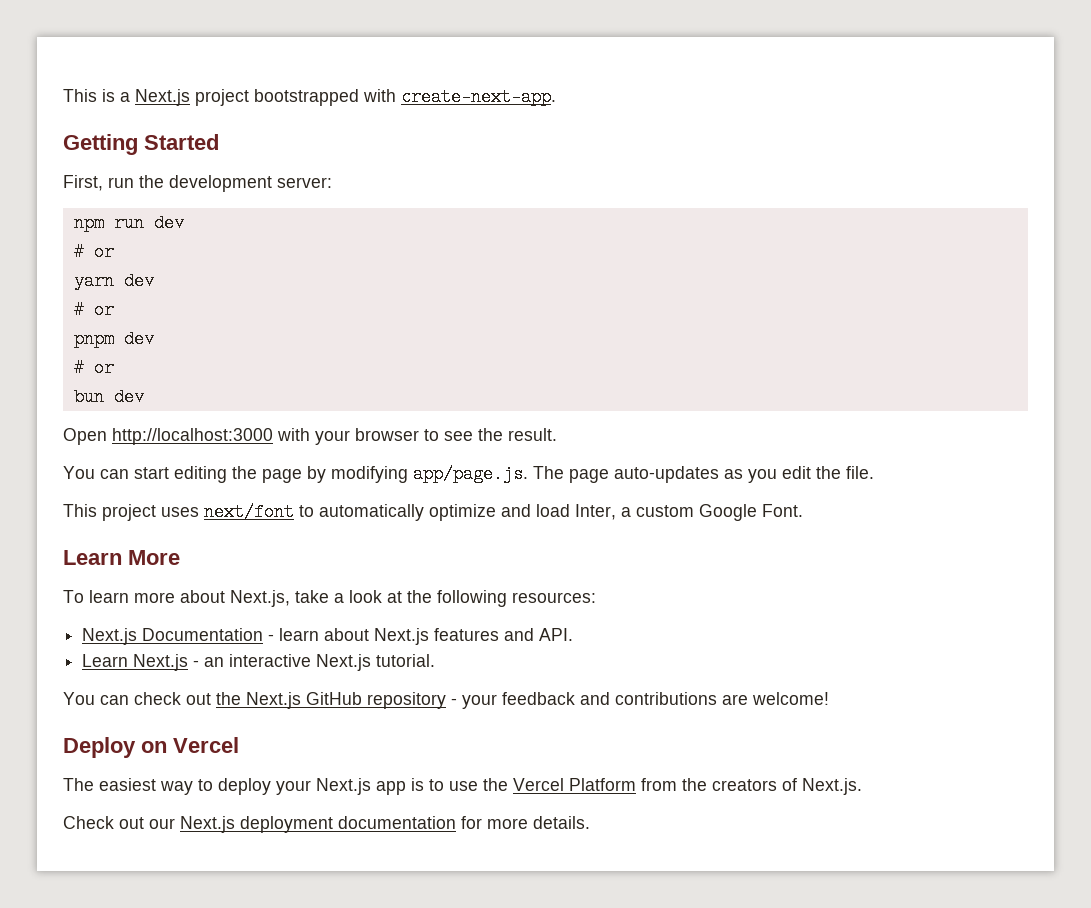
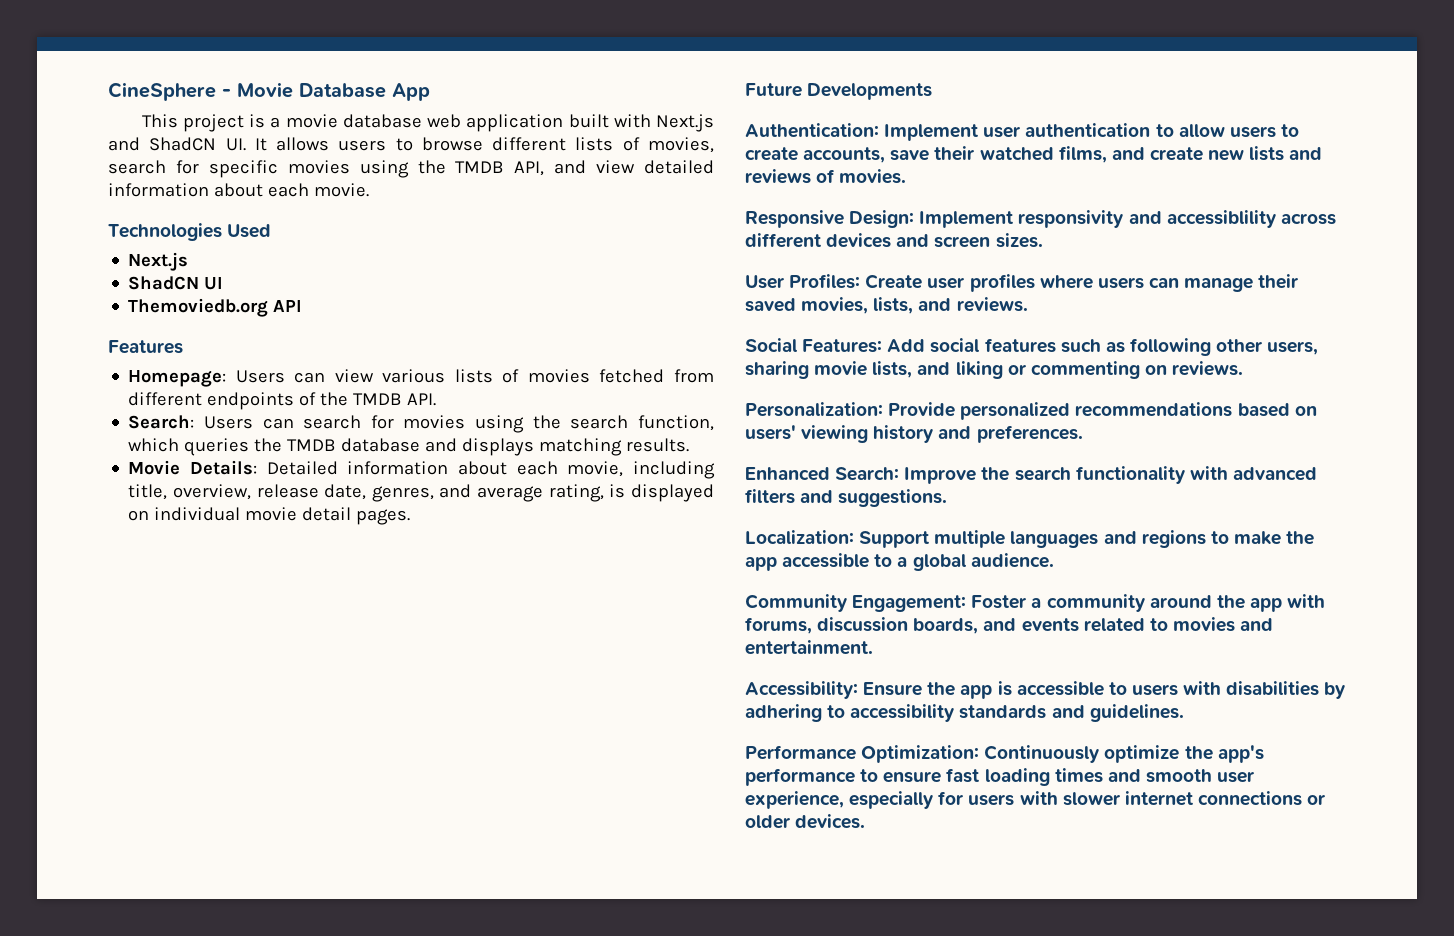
[63,88,556,106] [63,134,219,155] [63,175,332,192] [73,214,184,232] [73,243,114,261] [73,272,154,290] [73,301,114,319] [73,330,154,348] [73,359,114,377] [73,388,144,406] [63,428,557,445] [63,465,874,483] [63,503,803,521] [63,550,180,565] [63,590,596,607] [82,628,574,645] [82,654,436,671] [63,692,829,709] [63,737,239,758] [63,778,862,795] [63,816,590,833] This is a Next.js project bootstrapped with create-next-app. // Getting Started // First, run the development server: // npm run dev // # or // yarn dev // # or // pnpm dev // # or // bun dev // Open http://localhost:3000 with your browser to see the result. // You can start editing the page by modifying app/page.js. The page auto-updates as you edit the file. // This project uses next/font to automatically optimize and load Inter, a custom Google Font. // Learn More // To learn more about Next.js, take a look at the following resources: // Next.js Documentation - learn about Next.js features and API. // Learn Next.js - an interactive Next.js tutorial. // You can check out the Next.js GitHub repository - your feedback and contributions are welcome! // Deploy on Vercel // The easiest way to deploy your Next.js app is to use the Vercel Platform from the creators of Next.js. // Check out our Next.js deployment documentation for more details. -> [108,82,430,101] [141,114,714,132] [108,137,714,153] [108,160,714,178] [108,183,369,197] [108,223,272,241] [128,252,189,271] [128,276,224,290] [128,298,303,317] [108,340,183,354] [128,369,714,387] [128,392,437,410] [128,415,714,433] [128,438,690,456] [128,460,715,479] [128,484,714,502] [128,507,411,525] [745,83,933,100] [745,123,1299,141] [745,146,1323,163] [745,169,907,184] [745,210,1336,228] [745,233,1043,248] [745,274,1299,292] [745,297,1028,314] [745,338,1319,356] [745,361,1244,379] [745,402,1317,420] [745,425,1083,443] [745,466,1317,484] [745,489,948,507] [745,530,1315,548] [745,553,1054,571] [745,594,1326,612] [745,617,1274,634] [745,640,873,655] [745,681,1346,699] [745,704,1184,722] [745,745,1264,763] [745,768,1255,786] [745,791,1326,809] [745,814,866,829] CineSphere - Movie Database App // This project is a movie database web application built with Next.js and ShadCN UI. It allows users to browse different lists of movies, search for specific movies using the TMDB API, and view detailed information about each movie. // Technologies Used // Next.js // ShadCN UI // Themoviedb.org API // Features // Homepage: Users can view various lists of movies fetched from different endpoints of the TMDB API. // Search: Users can search for movies using the search function, which queries the TMDB database and displays matching results. // Movie Details: Detailed information about each movie, including title, overview, release date, genres, and average rating, is displayed on individual movie detail pages. // Future Developments // Authentication: Implement user authentication to allow users to create accounts, save their watched films, and create new lists and reviews of movies. // Responsive Design: Implement responsivity and accessiblility across different devices and screen sizes. // User Profiles: Create user profiles where users can manage their saved movies, lists, and reviews. // Social Features: Add social features such as following other users, sharing movie lists, and liking or commenting on reviews. // Personalization: Provide personalized recommendations based on users' viewing history and preferences. // Enhanced Search: Improve the search functionality with advanced filters and suggestions. // Localization: Support multiple languages and regions to make the app accessible to a global audience. // Community Engagement: Foster a community around the app with forums, discussion boards, and events related to movies and entertainment. // Accessibility: Ensure the app is accessible to users with disabilities by adhering to accessibility standards and guidelines. // Performance Optimization: Continuously optimize the app's performance to ensure fast loading times and smooth user experience, especially for users with slower internet connections or older devices.

